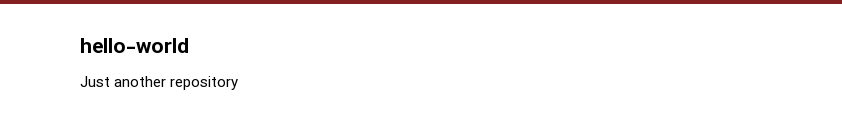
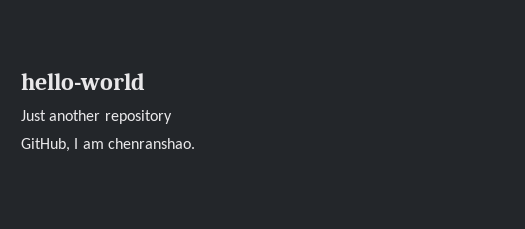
(239, 83) none -> [21,138,195,152] // GitHub, I am chenranshao.

